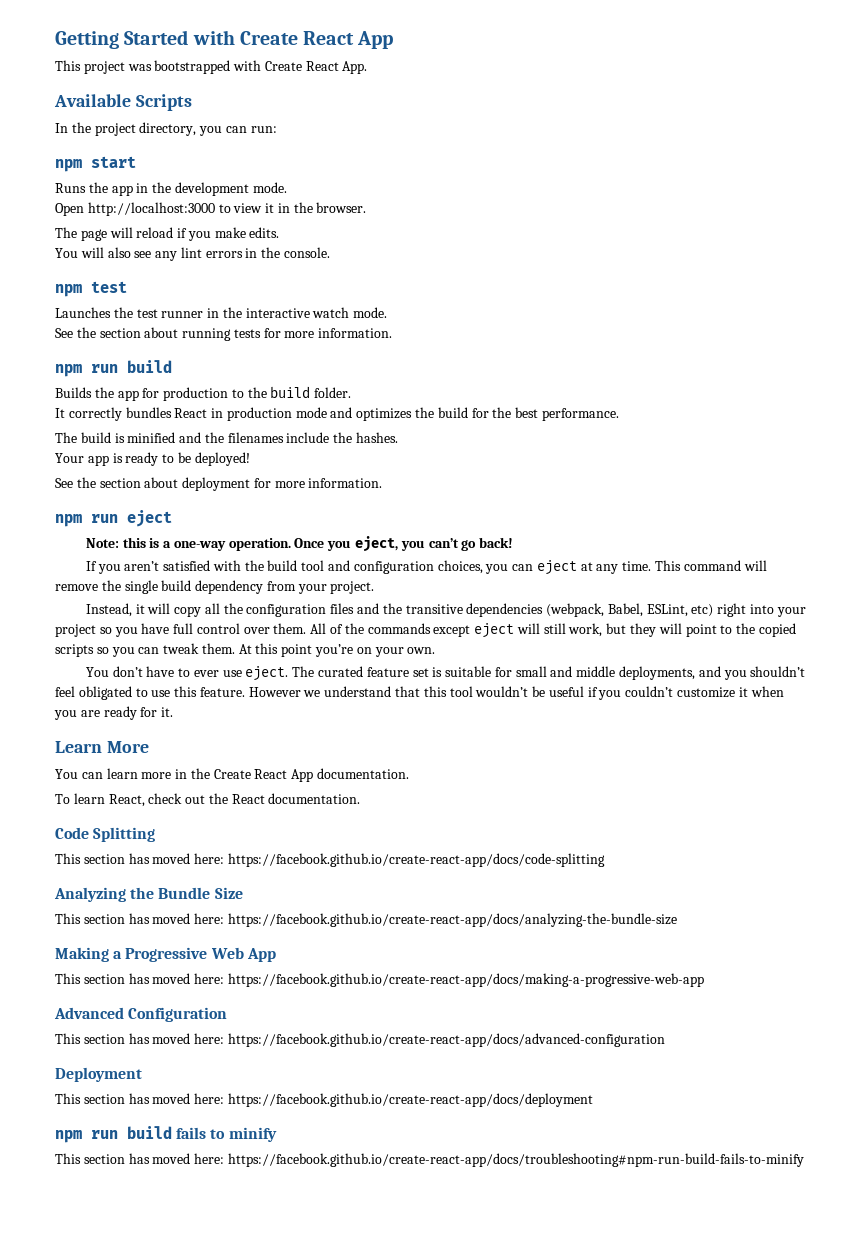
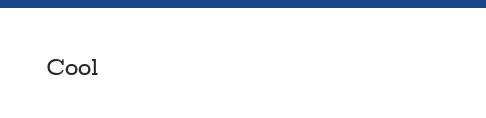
[55,30,394,49] [55,60,368,74] [54,94,192,111] [55,122,277,136] [55,156,136,172] [55,182,287,196] [55,202,367,216] [55,227,280,241] [55,247,331,261] [55,281,127,297] [55,307,388,318] [55,327,393,341] [55,360,172,377] [55,386,352,401] [55,407,619,421] [55,432,399,443] [55,452,250,466] [55,477,383,491] [55,510,172,527] [85,536,514,552] [85,560,767,575] [55,580,375,594] [85,603,806,617] [55,623,796,638] [55,643,436,657] [85,666,806,681] [55,686,784,700] [54,706,174,720] [55,741,149,753] [55,768,410,782] [55,793,361,807] [55,827,156,842] [55,853,605,867] [54,887,243,902] [55,913,677,927] [55,947,276,962] [55,973,704,987] [54,1007,228,1022] [55,1033,665,1047] [55,1067,142,1082] [55,1093,593,1107] [55,1126,277,1143] [55,1153,804,1167] Getting Started with Create React App // This project was bootstrapped with Create React App. // Available Scripts // In the project directory, you can run: // npm start // Runs the app in the development mode. // Open http://localhost:3000 to view it in the browser. // The page will reload if you make edits. // You will also see any lint errors in the console. // npm test // Launches the test runner in the interactive watch mode. // See the section about running tests for more information. // npm run build // Builds the app for production to the build folder. // It correctly bundles React in production mode and optimizes the build for the best performance. // The build is minified and the filenames include the hashes. // Your app is ready to be deployed! // See the section about deployment for more information. // npm run eject // Note: this is a one-way operation. Once you eject, you can’t go back! // If you aren’t satisfied with the build tool and configuration choices, you can eject at any time. This command will remove the single build dependency from your project. // Instead, it will copy all the configuration files and the transitive dependencies (webpack, Babel, ESLint, etc) right into your project so you have full control over them. All of the commands except eject will still work, but they will point to the copied scripts so you can tweak them. At this point you’re on your own. // You don’t have to ever use eject. The curated feature set is suitable for small and middle deployments, and you shouldn’t feel obligated to use this feature. However we understand that this tool wouldn’t be useful if you couldn’t customize it when you are ready for it. // Learn More // You can learn more in the Create React App documentation. // To learn React, check out the React documentation. // Code Splitting // This section has moved here: https://facebook.github.io/create-react-app/docs/code-splitting // Analyzing the Bundle Size // This section has moved here: https://facebook.github.io/create-react-app/docs/analyzing-the-bundle-size // Making a Progressive Web App // This section has moved here: https://facebook.github.io/create-react-app/docs/making-a-progressive-web-app // Advanced Configuration // This section has moved here: https://facebook.github.io/create-react-app/docs/advanced-configuration // Deployment // This section has moved here: https://facebook.github.io/create-react-app/docs/deployment // npm run build fails to minify // This section has moved here: https://facebook.github.io/create-react-app/docs/troubleshooting#npm-run-build-fails-to-minify -> [46,59,98,75] Cool

